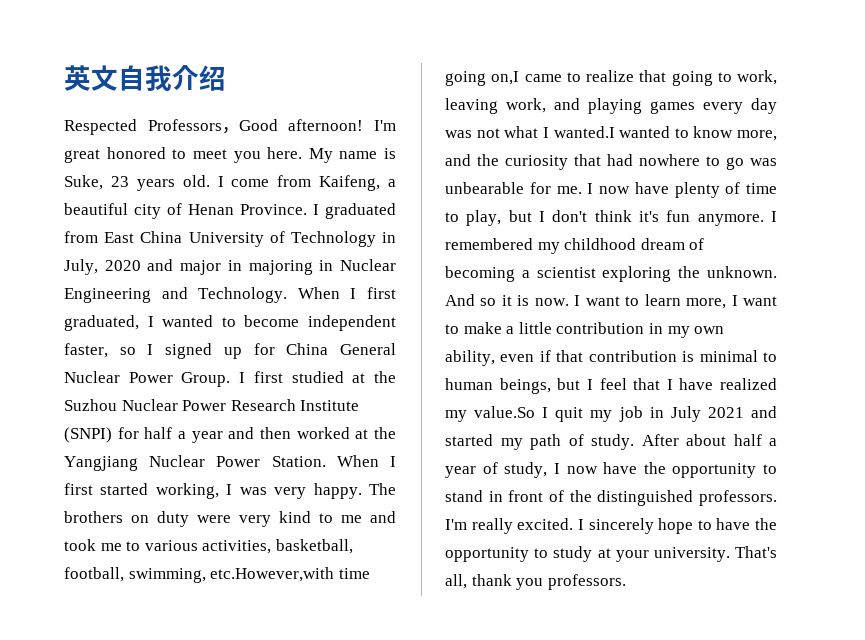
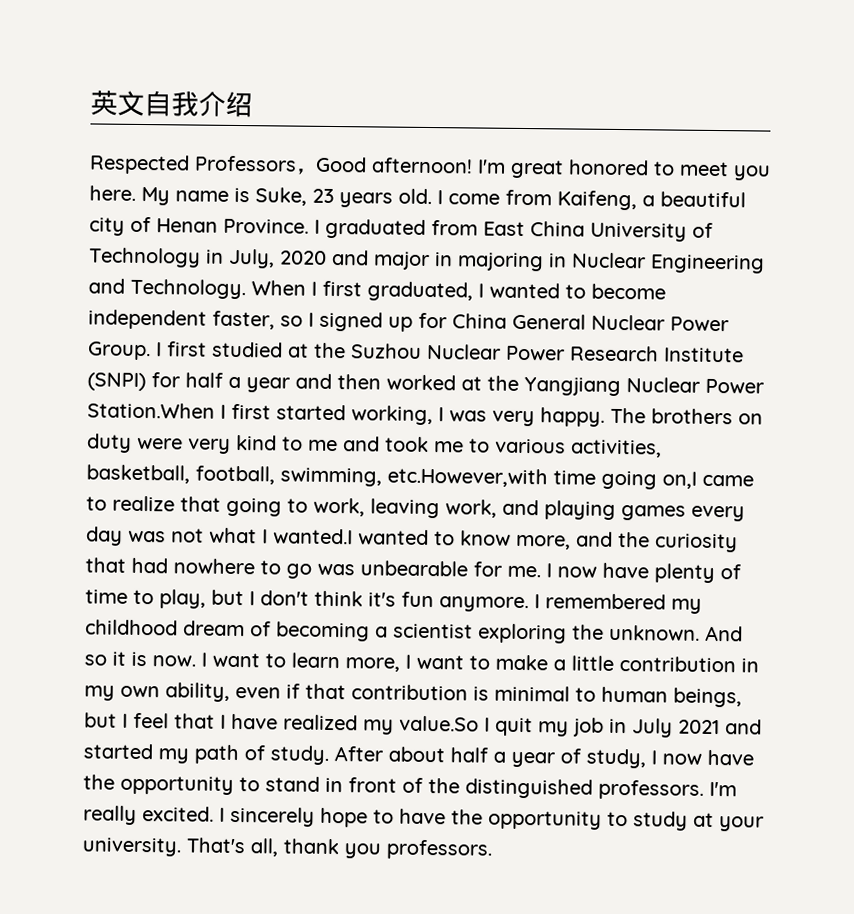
[271,455,379,467] Station. When -> [87,402,215,419] Station.When

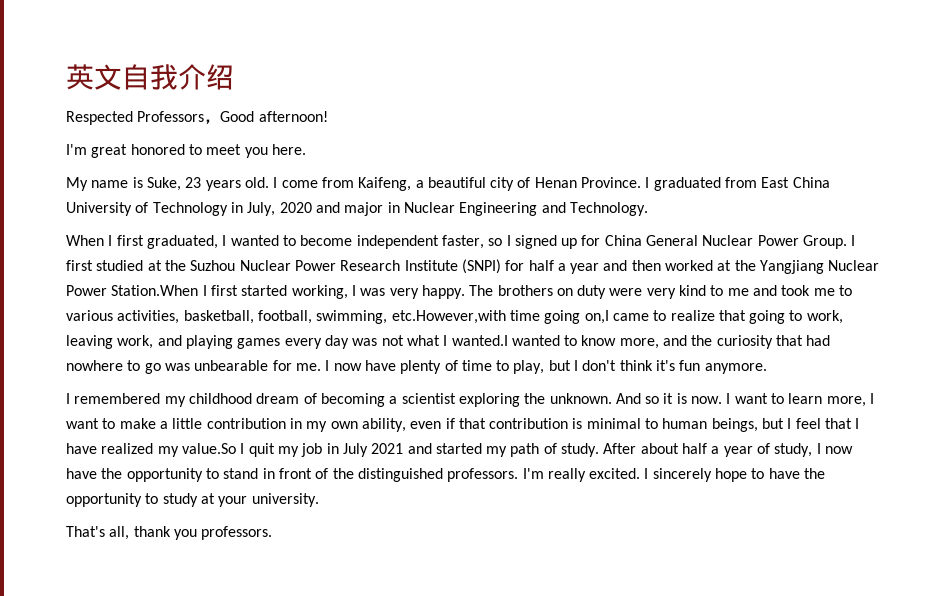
(473, 165) none -> (328, 116) //
(136, 193) none -> (306, 149) //
[457,252,567,272] majoring in -> (400, 207) none
(246, 289) none -> (648, 209) //
(529, 604) none -> (767, 368) //
(181, 847) none -> (319, 500) //

